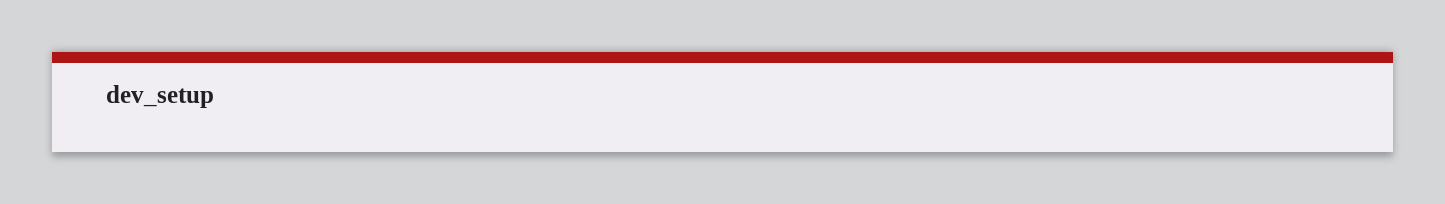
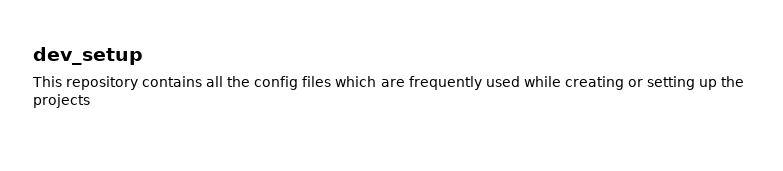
(214, 96) none -> [32,76,744,90] [33,94,90,108] // This repository contains all the config files which are frequently used while creating or setting up the projects

